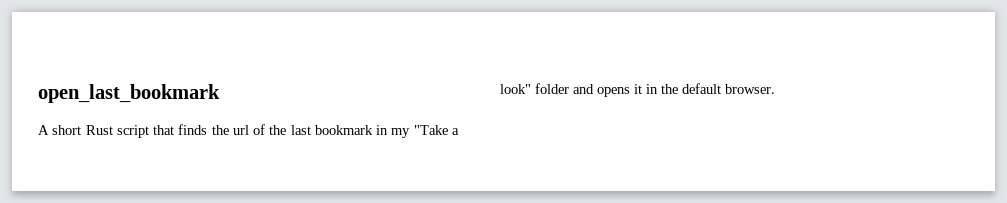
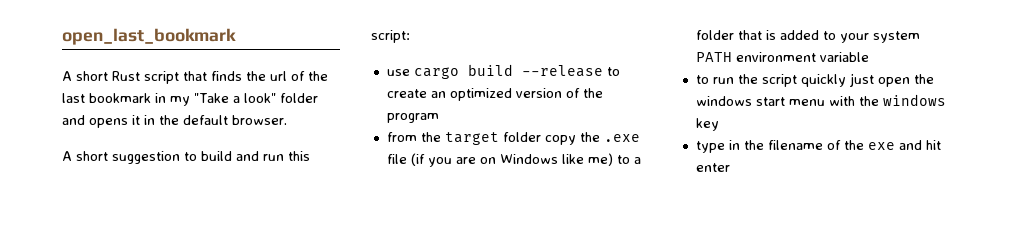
(775, 89) none -> [62,151,310,164] [371,30,410,43] [386,64,620,79] [386,88,603,101] [386,113,439,123] [386,132,640,145] [386,153,641,167] [695,30,920,43] [695,52,869,62] [695,73,934,87] [695,94,946,106] [695,118,719,131] [695,140,941,153] [695,163,730,172] // A short suggestion to build and run this script: // use cargo build --release to create an optimized version of the program // from the target folder copy the .exe file (if you are on Windows like me) to a folder that is added to your system PATH environment variable // to run the script quickly just open the windows start menu with the windows key // type in the filename of the exe and hit enter

